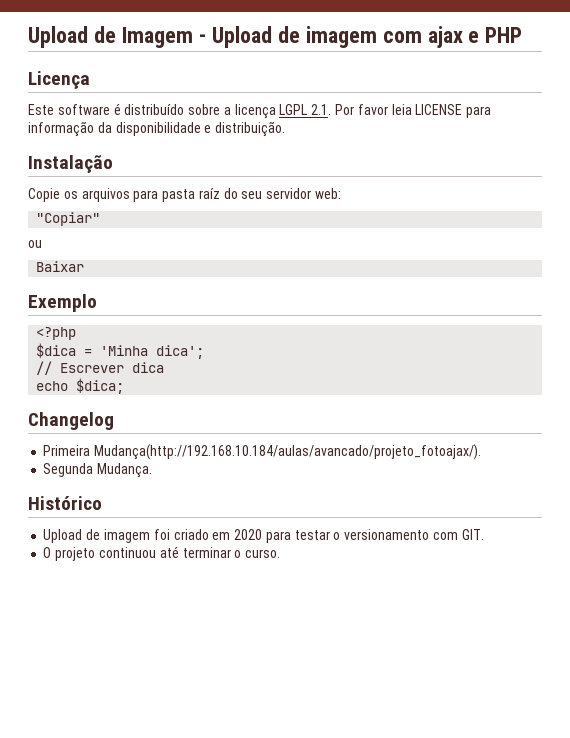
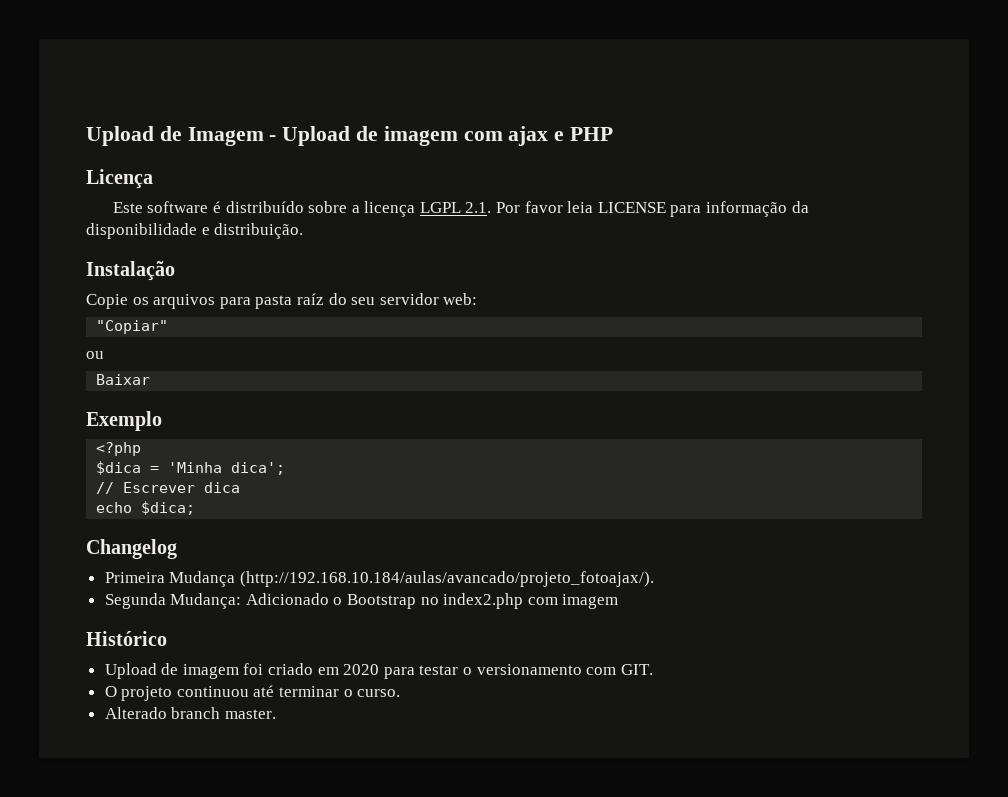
[94,444,482,460] Mudança(http://192.168.10.184/aulas/avancado/projeto_fotoajax/). -> [169,571,654,587] Mudança (http://192.168.10.184/aulas/avancado/projeto_fotoajax/).
[97,463,153,478] Mudança. -> [170,593,619,609] Mudança: Adicionado o Bootstrap no index2.php com imagem
(281, 553) none -> [104,707,276,719] // Alterado branch master.

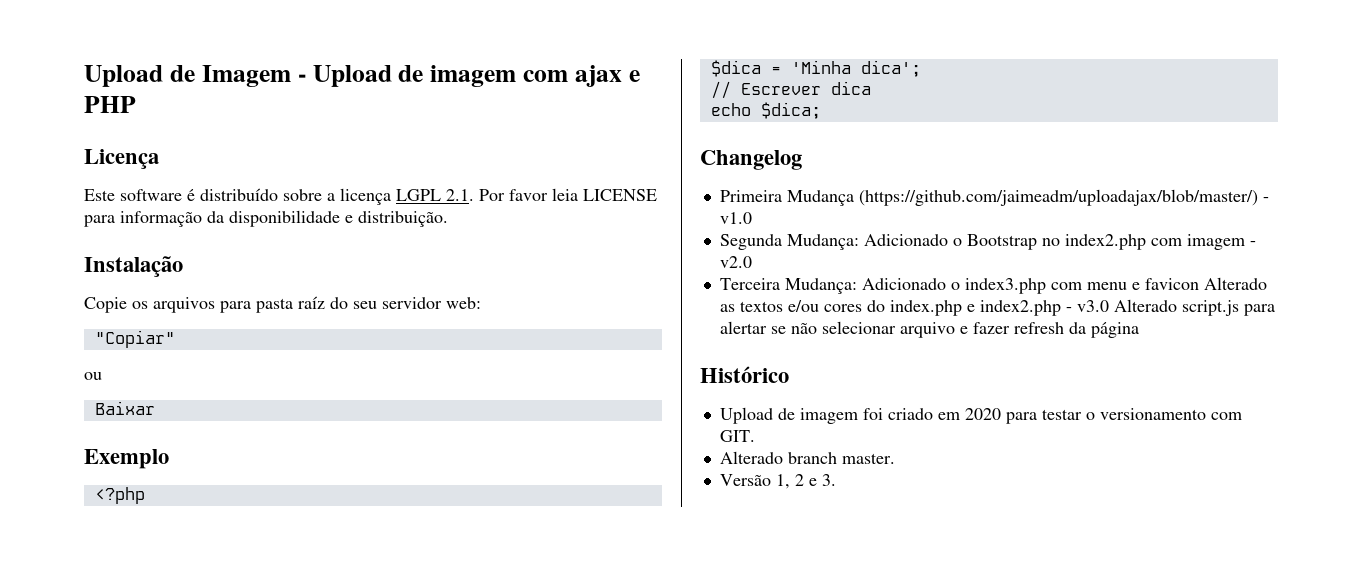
[239,571,654,587] (http://192.168.10.184/aulas/avancado/projeto_fotoajax/). -> [858,189,1269,206] [719,212,752,224] (https://github.com/jaimeadm/uploadajax/blob/master/) - v1.0
(619, 601) none -> [1249,241,1256,246] [719,256,752,268] [719,277,1267,294] [719,299,1275,316] [719,321,1139,338] - v2.0 // Terceira Mudança: Adicionado o index3.php com menu e favicon Alterado as textos e/ou cores do index.php e index2.php - v3.0 Alterado script.js para alertar se não selecionar arquivo e fazer refresh da página
[104,685,401,701] [104,707,276,719] O projeto continuou até terminar o curso. // Alterado branch master. -> [719,451,895,464] [719,474,836,489] Alterado branch master. // Versão 1, 2 e 3.

